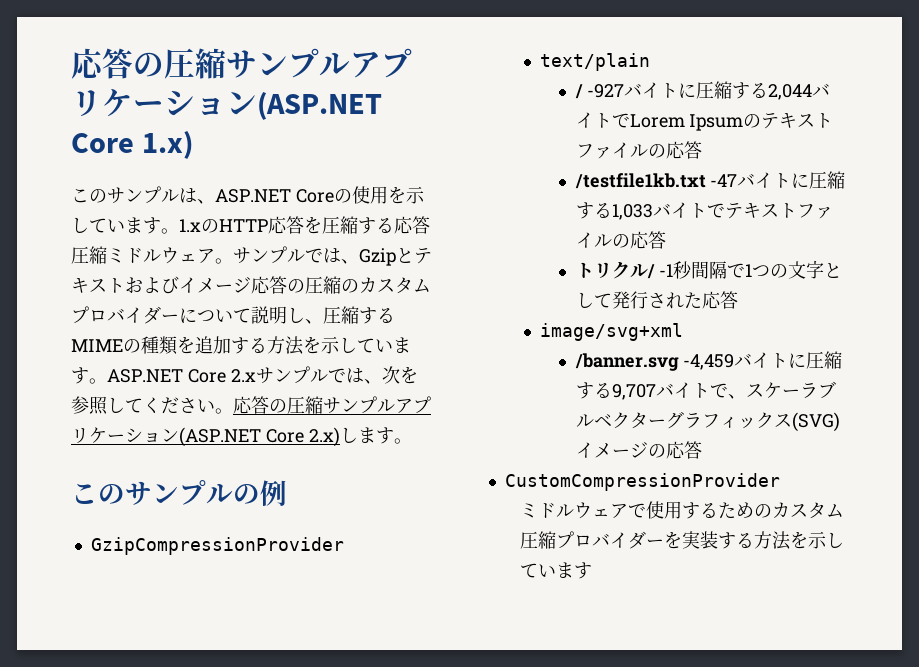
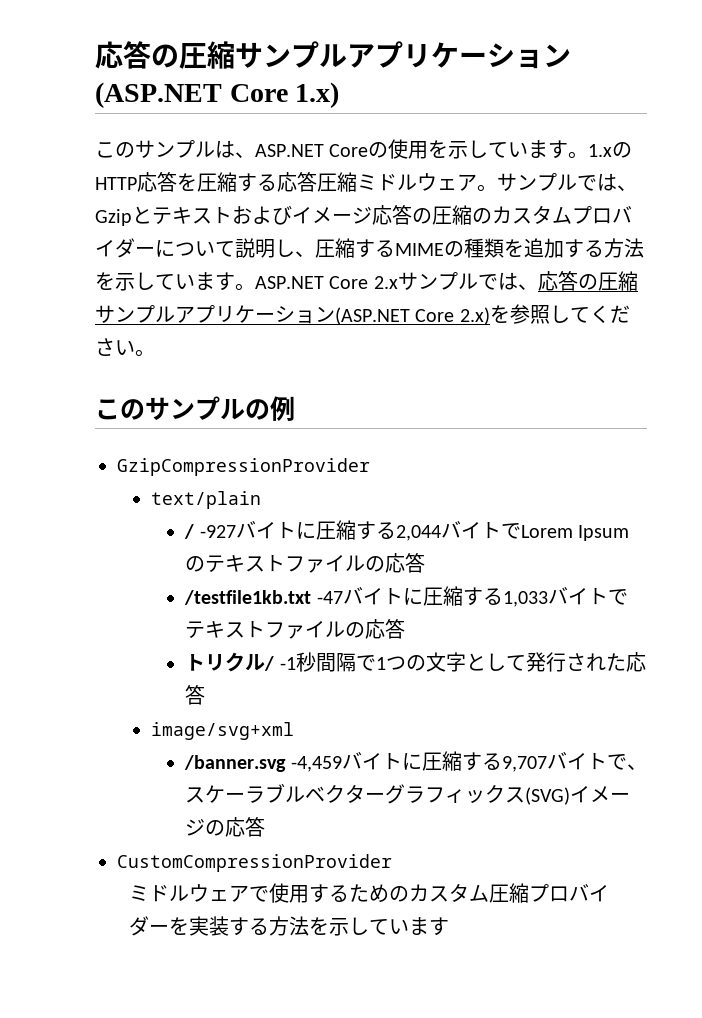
[381,366,418,384] [71,396,233,415] 次を参照してください。 -> (538, 287) none
[339,427,394,444] します -> [489,304,630,324] [95,338,135,356] を参照してください

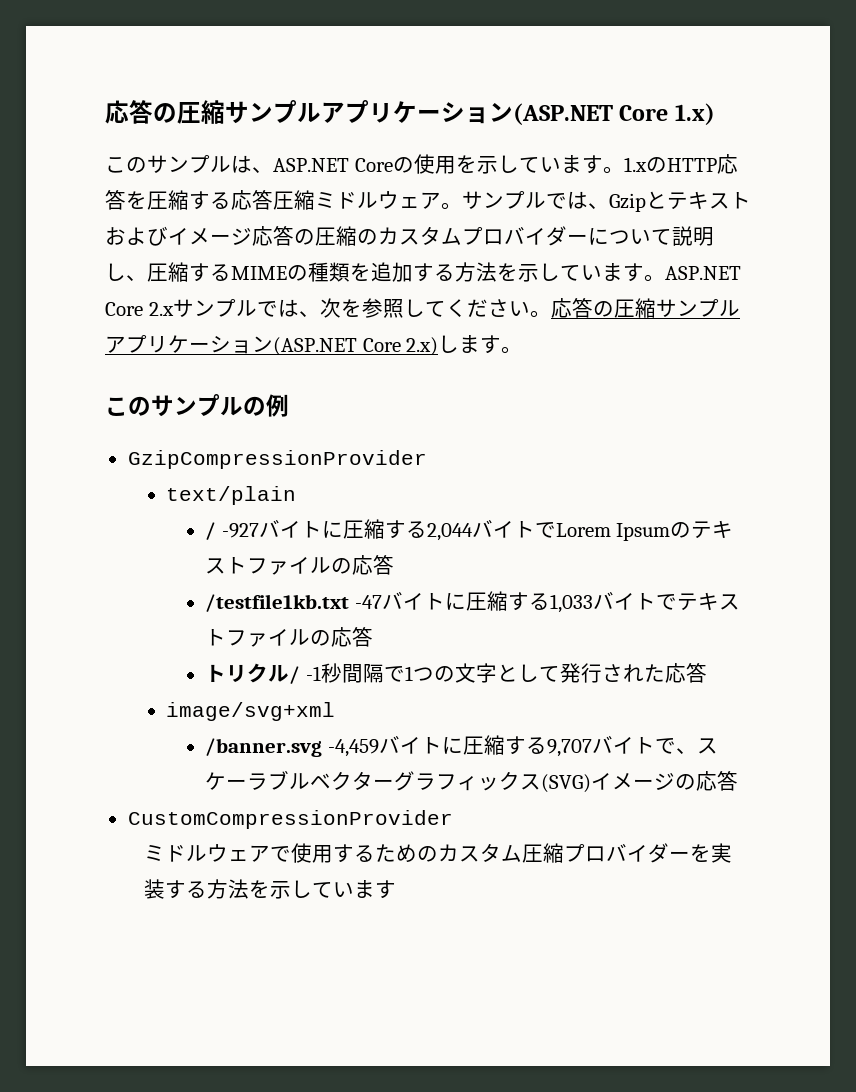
(538, 287) none -> [319,298,551,318] 次を参照してください。
[489,304,630,324] [95,338,135,356] を参照してください -> [438,335,502,354] します

